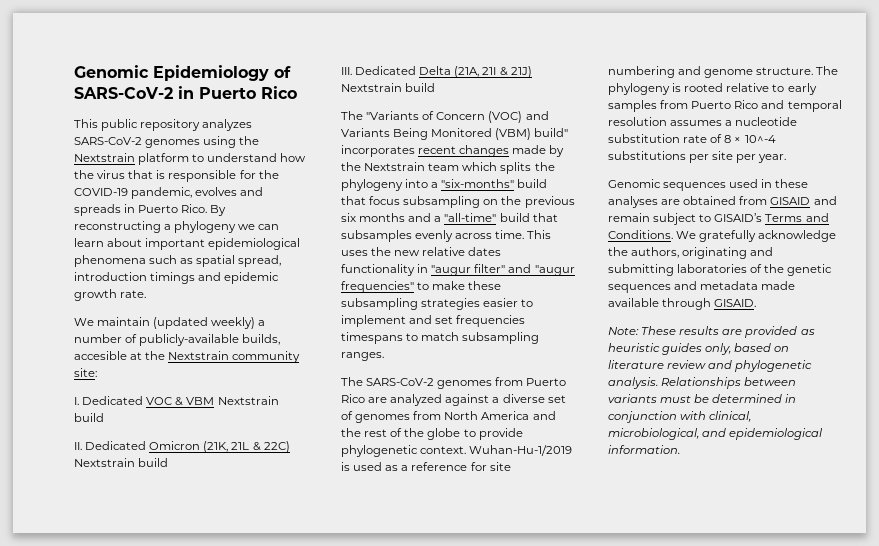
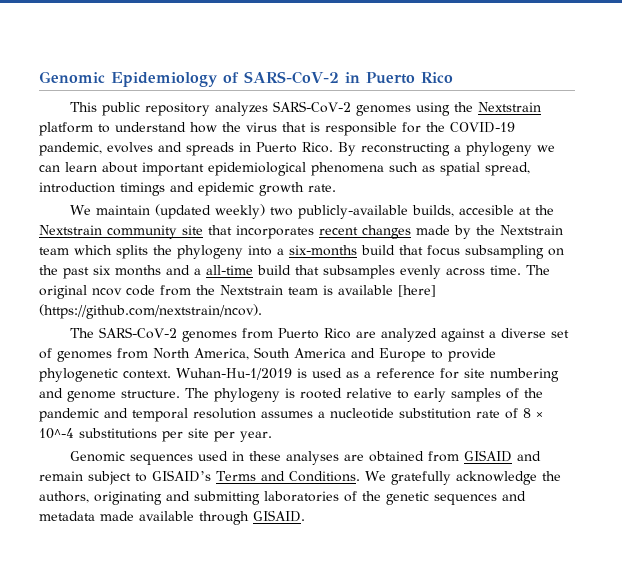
[258,320,266,326] [74,334,138,343] a number of -> [269,207,293,216] two
[74,368,97,377] [74,396,279,406] [74,413,104,422] [74,441,290,453] [74,458,169,467] [341,66,532,78] [341,83,436,92] [341,111,549,123] [341,128,569,140] site: // I. Dedicated VOC & VBM Nextstrain build // II. Dedicated Omicron (21K, 21L & 22C) Nextstrain build // III. Dedicated Delta (21A, 21I & 21J) Nextstrain build // The "Variants of Concern (VOC) and Variants Being Monitored (VBM) build" -> [182,225,232,235] site that
[441,179,515,188] "six-months" -> [289,245,357,256] six-months
[524,196,575,208] previous -> [63,267,89,279] past
[444,213,497,222] "all-time" -> [206,265,253,275] all-time
[527,230,552,239] [341,247,502,256] [341,264,575,276] [341,281,502,293] [341,298,534,310] [341,315,526,327] [341,332,540,344] [341,352,384,361] This uses the new relative dates functionality in "augur filter" and "augur frequencies" to make these subsampling strategies easier to implement and set frequencies timespans to match subsampling ranges. -> [526,265,550,275] [39,285,436,299] [39,304,262,319] The original ncov code from the Nextstrain team is available [here] (https://github.com/nextstrain/ncov).
[481,411,556,420] [341,428,461,440] America and the rest of the globe -> [194,347,426,362] America, South America and Europe
[660,100,759,109] from Puerto Rico -> [506,388,543,399] [39,408,99,422] of the pandemic
[608,326,815,338] [608,343,790,355] [608,360,813,372] [608,377,797,389] [608,394,797,403] [608,411,752,423] [608,428,824,440] [608,445,680,454] // Note: These results are provided as heuristic guides only, based on literature review and phylogenetic analysis. Relationships between variants must be determined in conjunction with clinical, microbiological, and epidemiological information. -> (305, 516) none

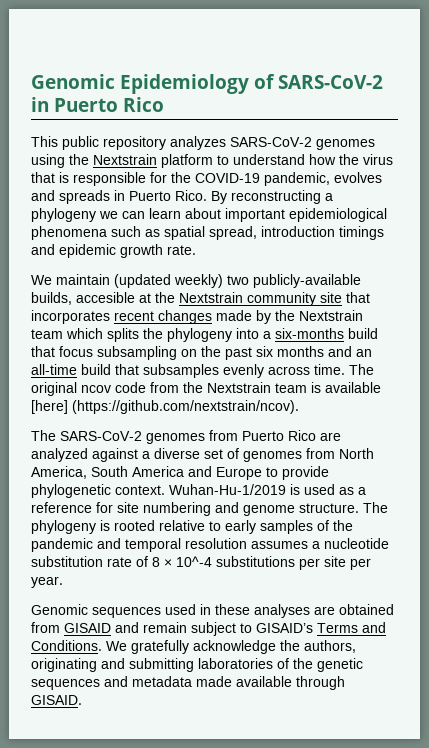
[194,268,201,275] a -> [356,349,372,357] an

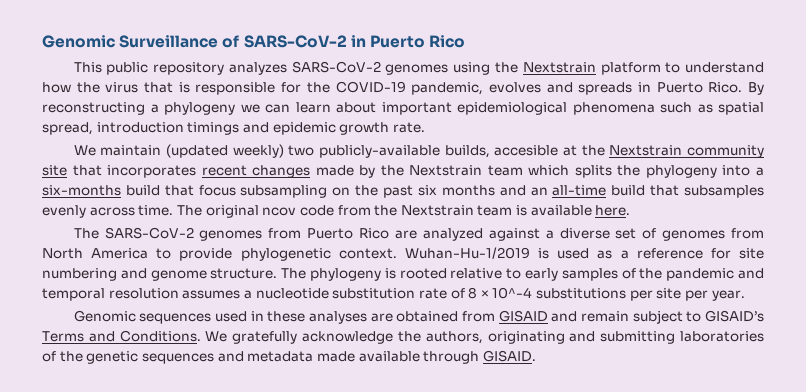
[31,74,250,94] Genomic Epidemiology -> [42,35,219,48] Genomic Surveillance
[31,400,299,414] [here] (https://github.com/nextstrain/ncov). -> [595,205,631,216] here.
[31,466,262,480] America, South America and Europe -> [91,248,149,259] America

